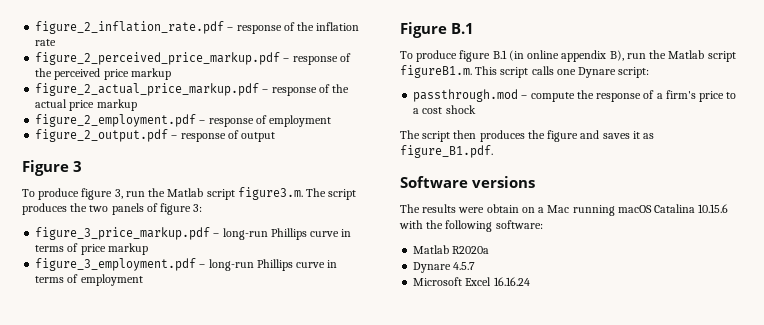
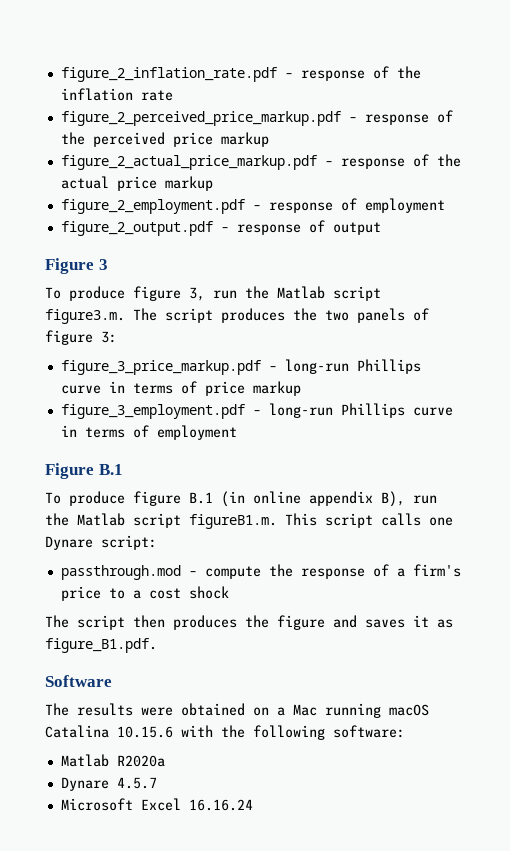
[472,176,535,188] versions -> (112, 681) none
[486,204,519,213] obtain -> [181,703,245,716] obtained

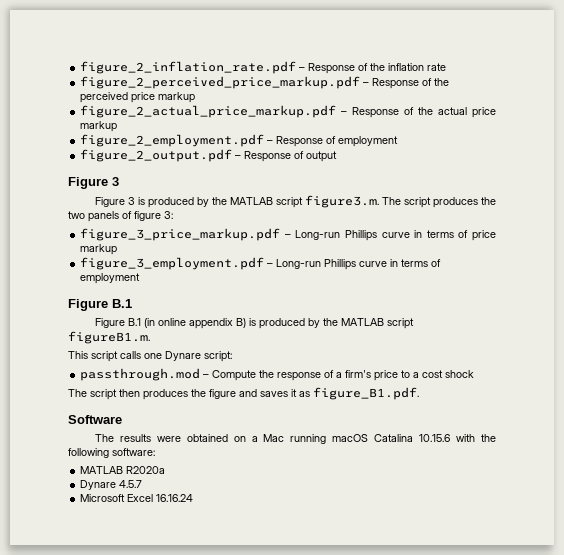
[300,70,365,81] response -> [308,63,356,74] Response
[364,114,429,125] response -> [372,78,420,89] Response
[340,158,405,169] response -> [352,107,400,118] Response
[268,202,333,213] response -> [276,136,324,147] Response
[236,224,301,235] response -> [244,151,292,162] Response
[45,286,325,301] To produce figure 3, run the Matlab -> [94,197,273,208] Figure 3 is produced by the MATLAB
[284,359,349,374] long-run -> [295,230,341,240] Long-run
[268,403,333,418] long-run -> [276,259,322,269] Long-run
[45,491,181,506] To produce figure -> [94,318,125,328] Figure
[381,491,437,507] [45,513,125,526] B), run the Matlab -> [235,318,384,329] B) is produced by the MATLAB
(277, 521) none -> (150, 337) //
[204,566,261,579] compute -> [212,370,257,381] Compute
[60,754,109,767] Matlab -> [80,466,124,474] MATLAB

